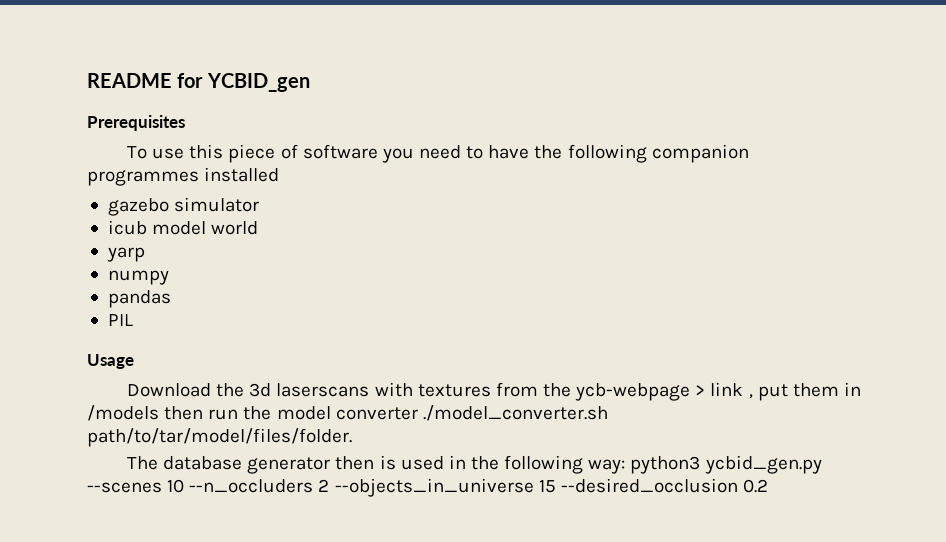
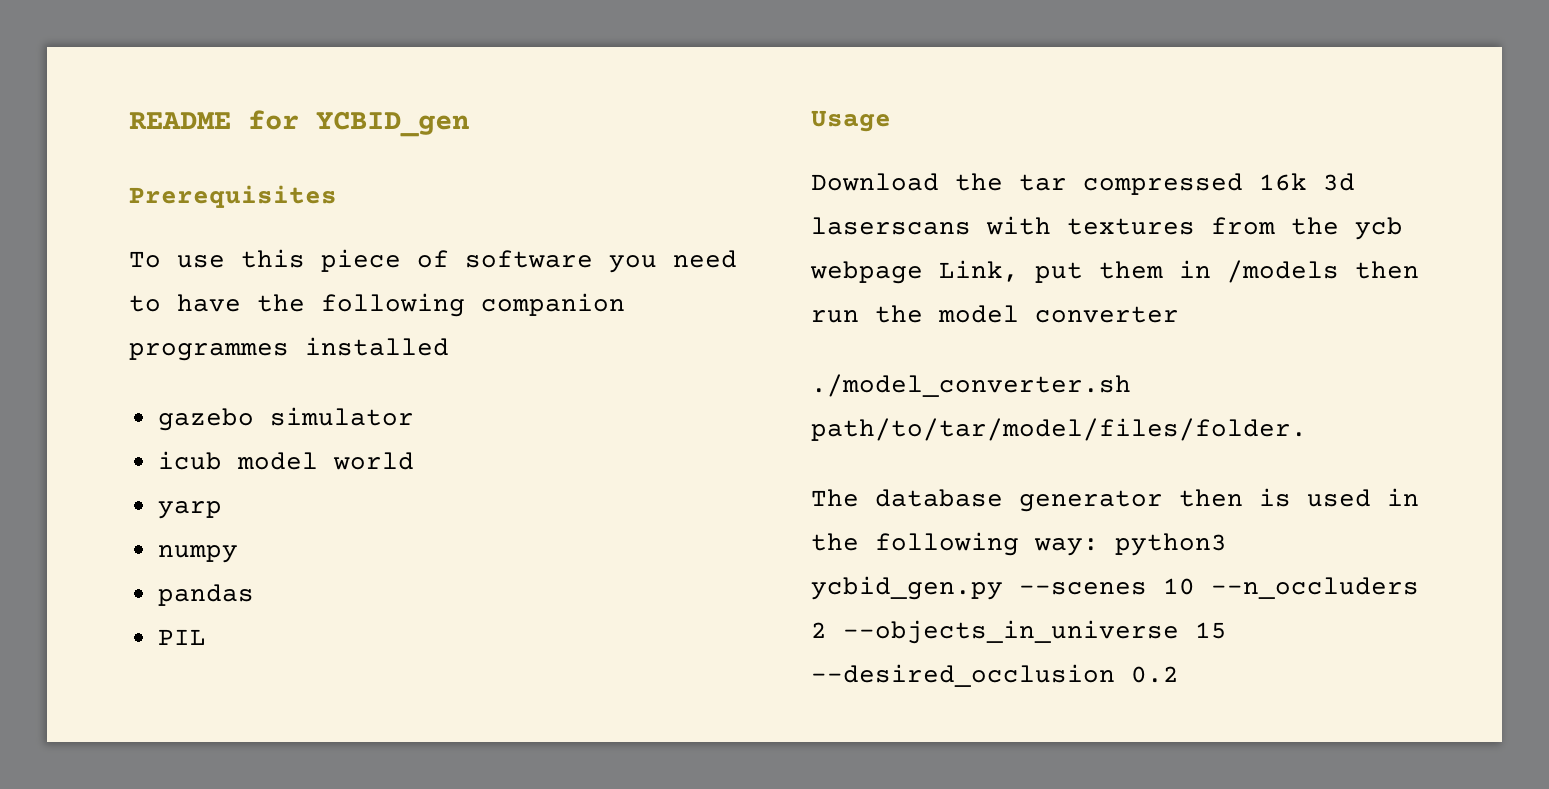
(245, 390) none -> [1019,173,1307,195] tar compressed 16k
[575,382,753,401] ycb-webpage > link , -> [1355,217,1403,240] [810,260,1019,284] ycb webpage Link,
(418, 413) none -> (1179, 314) //

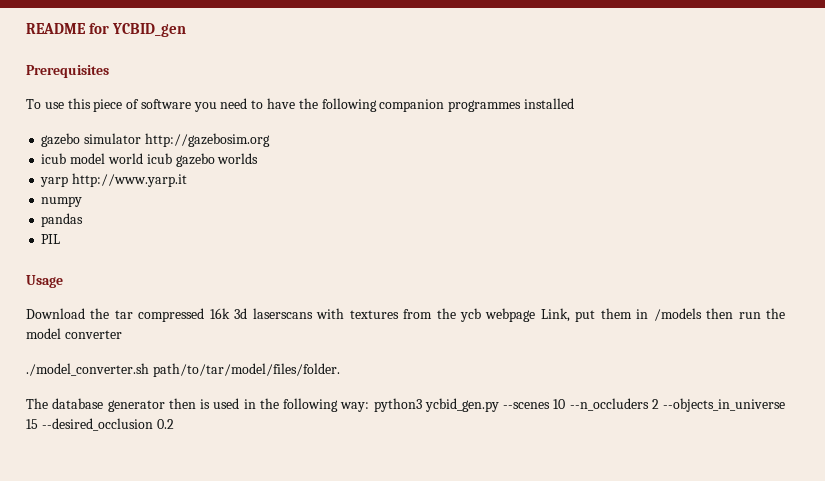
(414, 416) none -> [144,133,270,147] http://gazebosim.org
(414, 461) none -> [146,153,259,167] icub gazebo worlds
(222, 510) none -> [72,173,188,187] http://www.yarp.it

